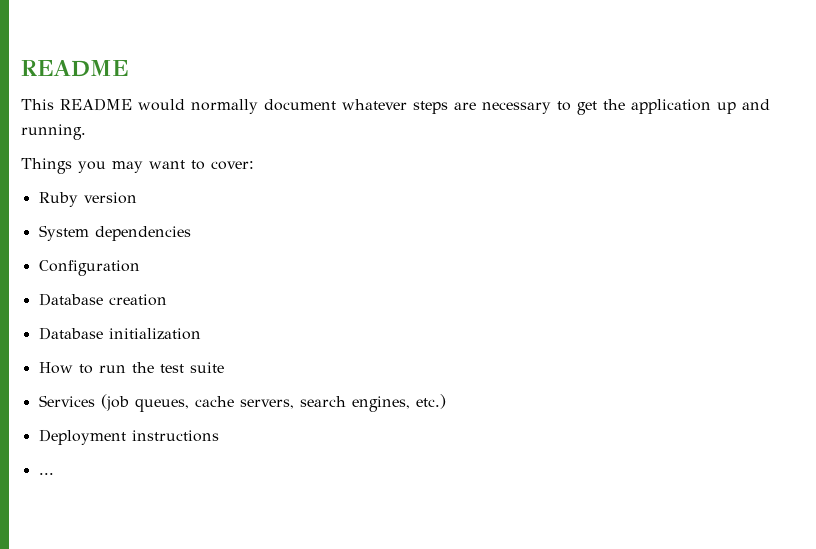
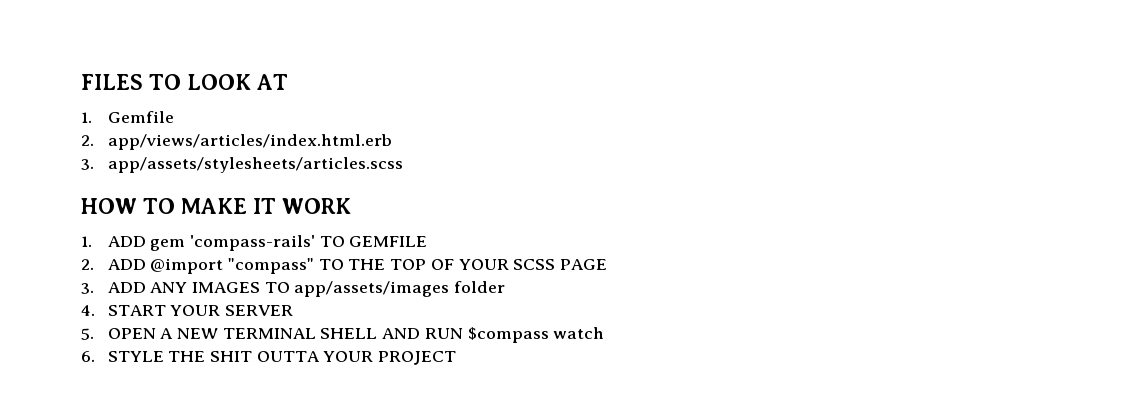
[21,60,128,77] [21,98,770,115] [21,124,86,140] [21,158,254,174] [38,192,137,207] [38,225,191,241] [38,260,140,276] [38,293,167,306] [38,327,201,340] [38,362,224,374] [38,394,446,412] [38,429,219,445] [38,472,54,475] README // This README would normally document whatever steps are necessary to get the application up and running. // Things you may want to cover: // Ruby version // System dependencies // Configuration // Database creation // Database initialization // How to run the test suite // Services (job queues, cache servers, search engines, etc.) // Deployment instructions // ... -> [81,74,288,90] [81,111,174,123] [81,134,392,150] [81,157,403,173] [81,198,351,214] [81,235,428,251] [81,258,608,274] [81,281,506,297] [81,305,293,316] [81,327,605,343] [81,351,457,365] FILES TO LOOK AT // 1. Gemfile // 2. app/views/articles/index.html.erb // 3. app/assets/stylesheets/articles.scss // HOW TO MAKE IT WORK // 1. ADD gem 'compass-rails' TO GEMFILE // 2. ADD @import "compass" TO THE TOP OF YOUR SCSS PAGE // 3. ADD ANY IMAGES TO app/assets/images folder // 4. START YOUR SERVER // 5. OPEN A NEW TERMINAL SHELL AND RUN $compass watch // 6. STYLE THE SHIT OUTTA YOUR PROJECT

